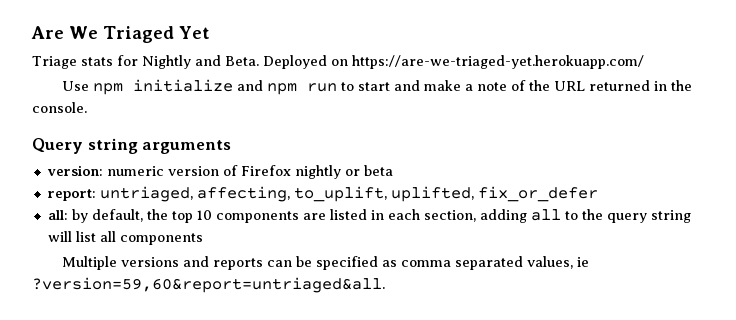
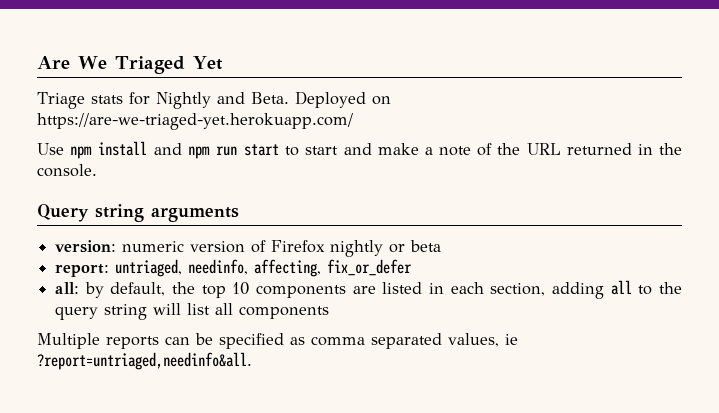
[132,79,233,92] initialize -> [98,141,148,156] install
(337, 87) none -> [244,144,280,156] start
[196,186,474,202] affecting, to_uplift, uplifted, -> [188,259,322,277] needinfo, affecting,
[120,256,209,267] versions and -> (100, 341) none
[32,277,385,293] ?version=59,60&report=untriaged&all. -> [37,352,252,370] ?report=untriaged,needinfo&all.

